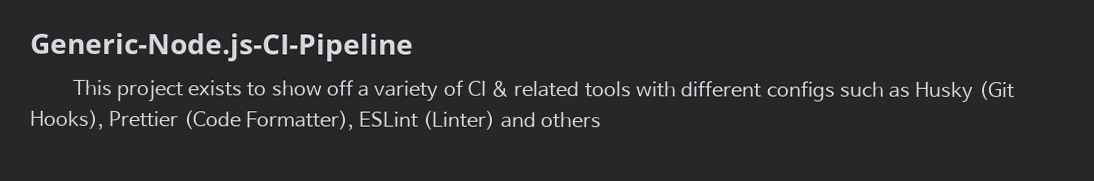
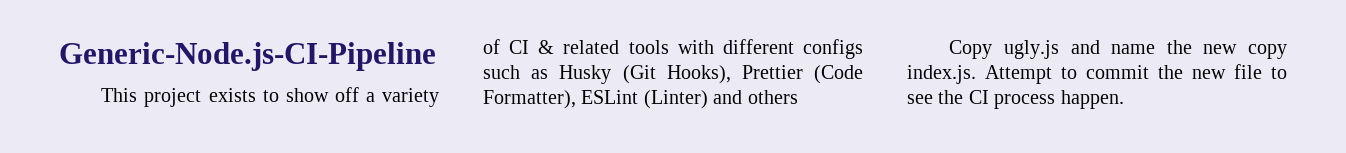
(601, 120) none -> [949,40,1287,59] [907,64,1287,84] [907,90,1124,109] // Copy ugly.js and name the new copy index.js. Attempt to commit the new file to see the CI process happen.

